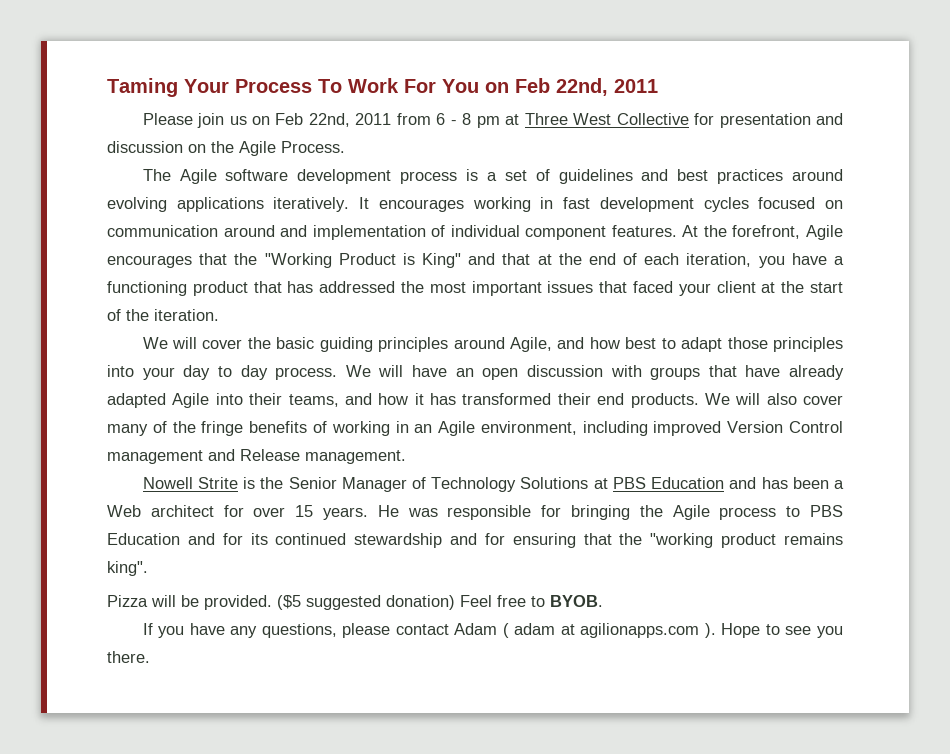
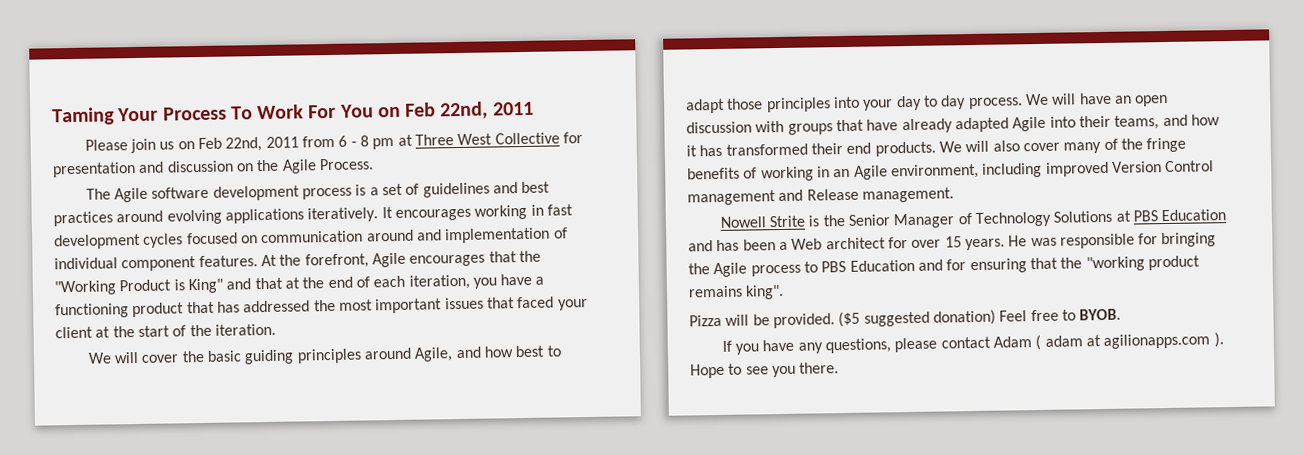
[250,533,505,548] its continued stewardship and for -> (967, 265) none

